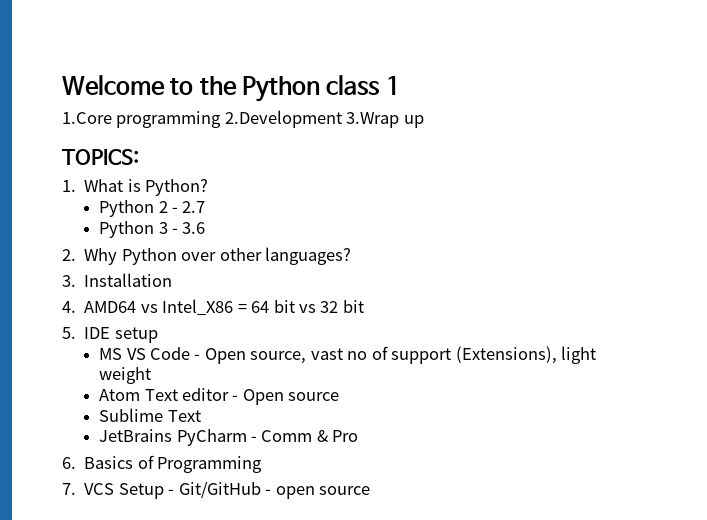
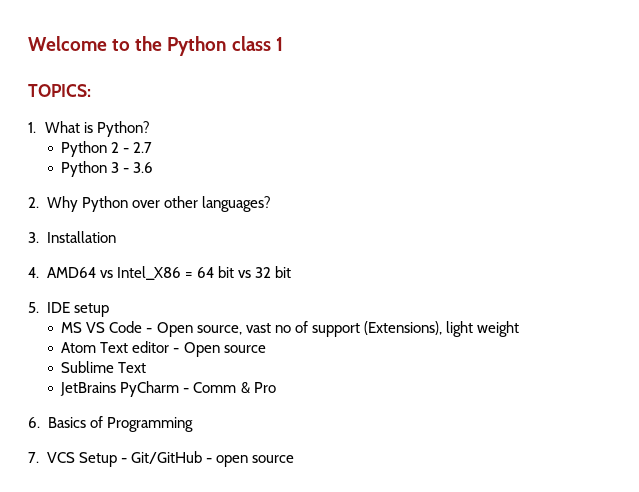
[62,110,424,128] // 1.Core programming 2.Development 3.Wrap up -> (283, 44) none

